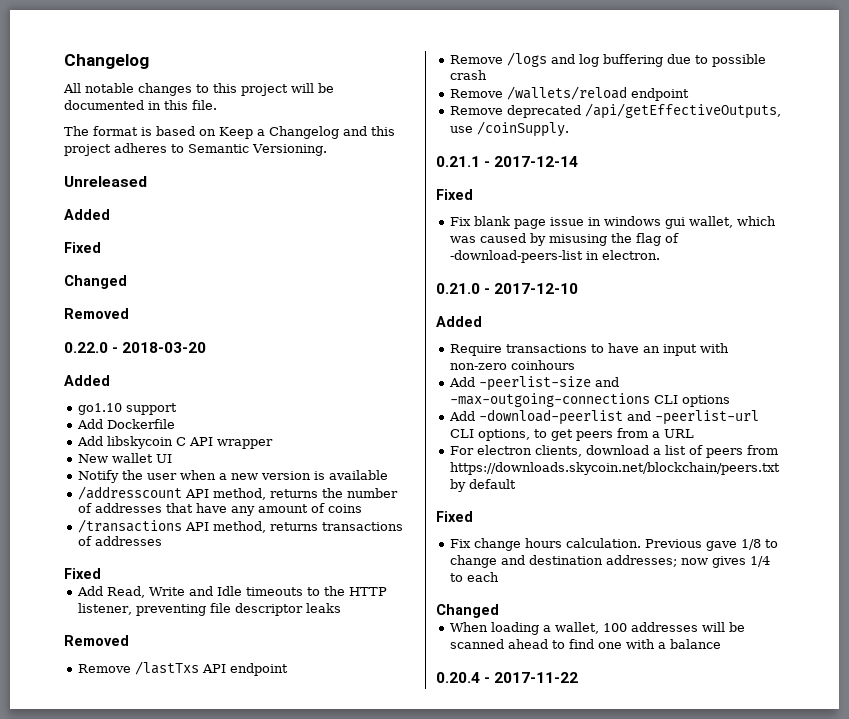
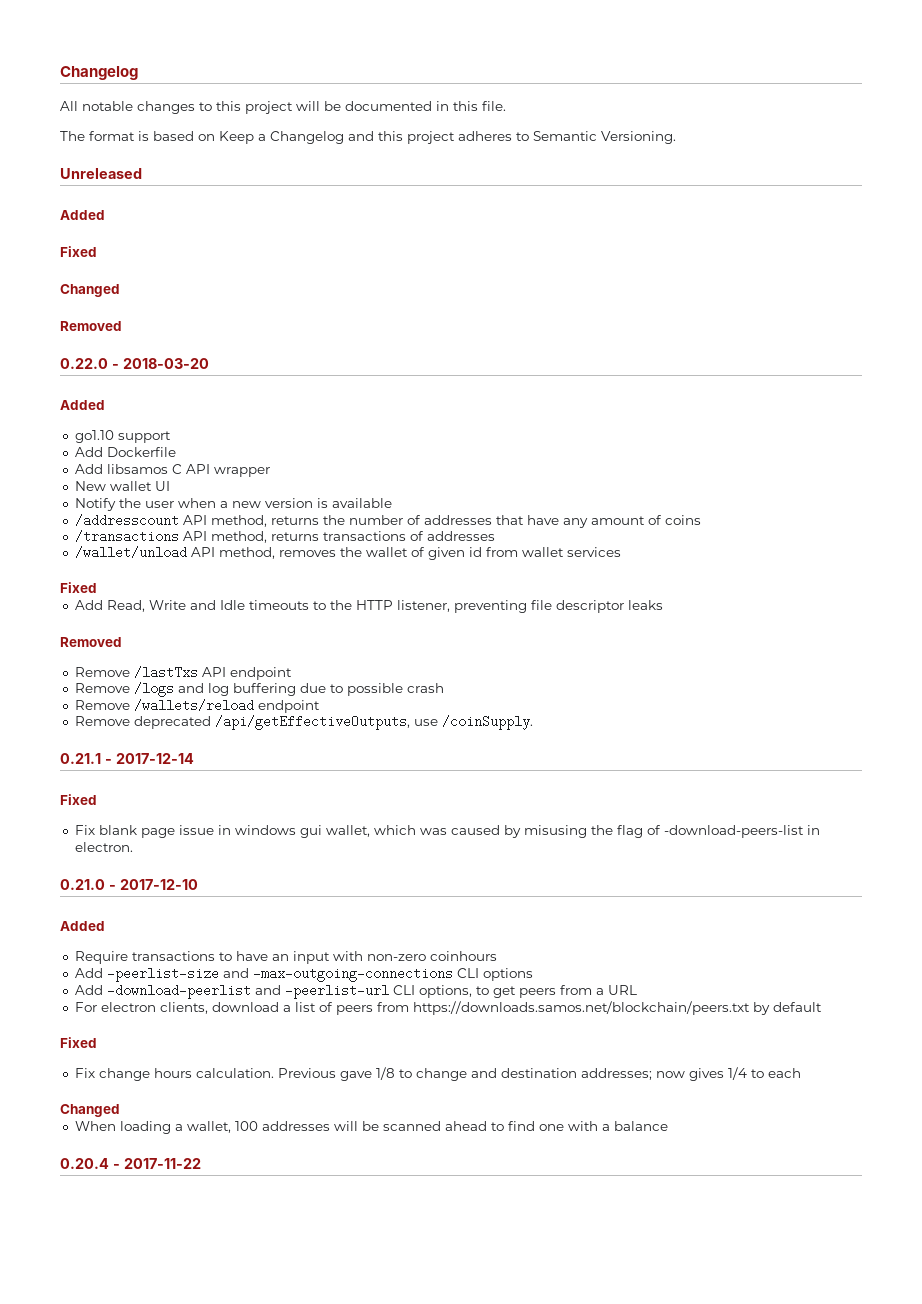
[107,436,174,449] libskycoin -> [106,464,168,474] libsamos
(163, 541) none -> [74,546,621,560] // /wallet/unload API method, removes the wallet of given id from wallet services
[450,462,781,475] https://downloads.skycoin.net/blockchain/peers.txt -> [412,1001,750,1015] https://downloads.samos.net/blockchain/peers.txt

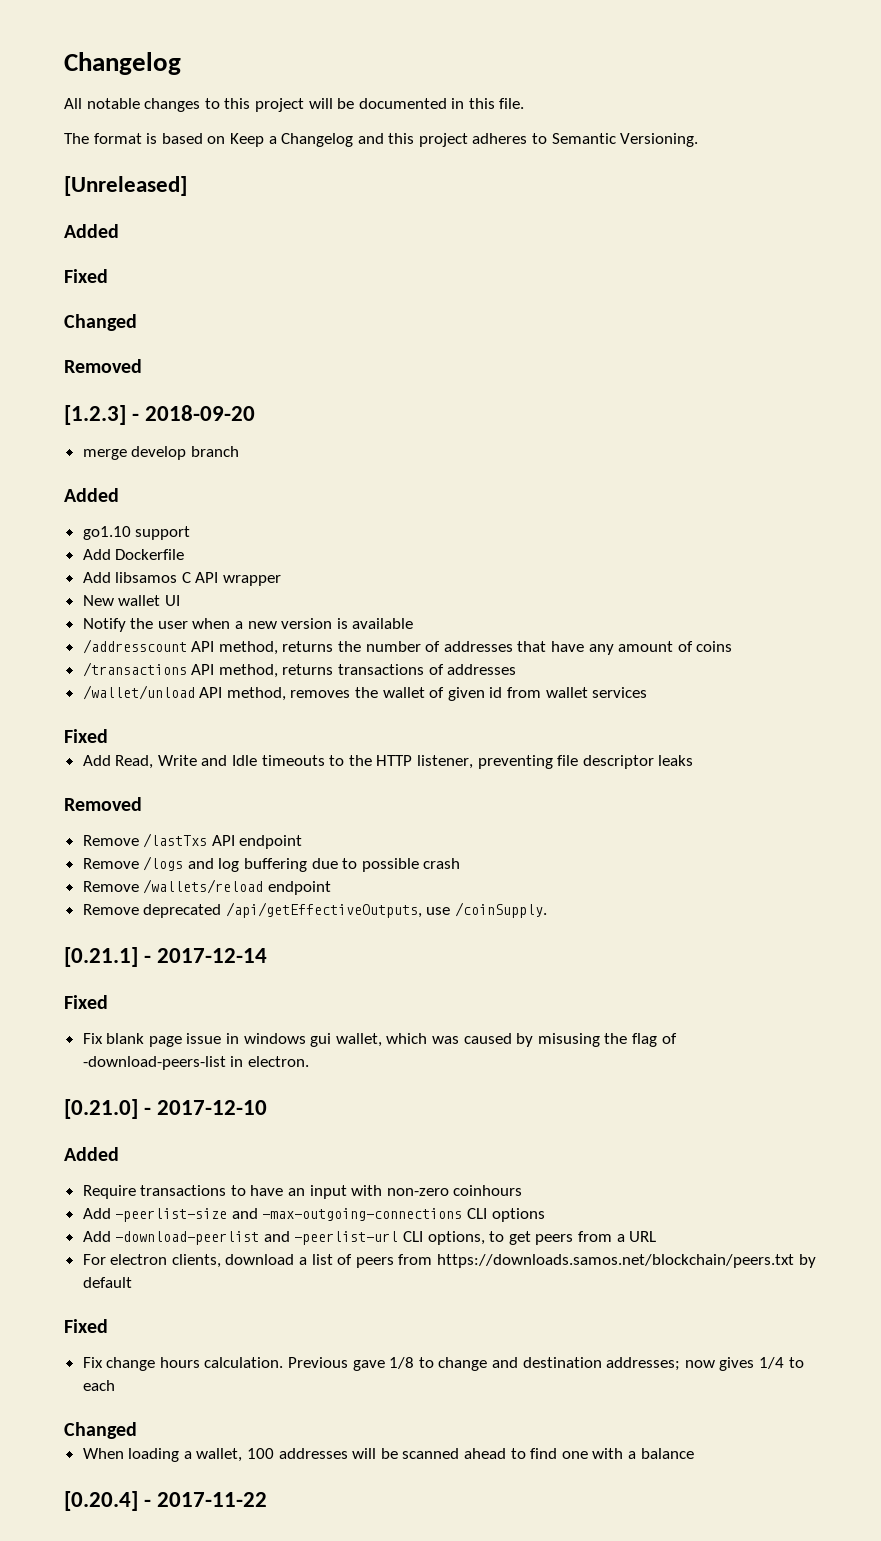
[60,168,142,179] Unreleased -> [64,176,187,196] [Unreleased]
[60,358,209,369] 0.22.0 - 2018-03-20 -> [64,405,256,425] [82,446,239,460] [1.2.3] - 2018-09-20 // merge develop branch
[60,753,101,764] 0.21.1 -> [64,947,138,967] [0.21.1]
[60,879,105,890] 0.21.0 -> [64,1099,138,1119] [0.21.0]
[60,1158,109,1169] 0.20.4 -> [64,1491,138,1511] [0.20.4]

